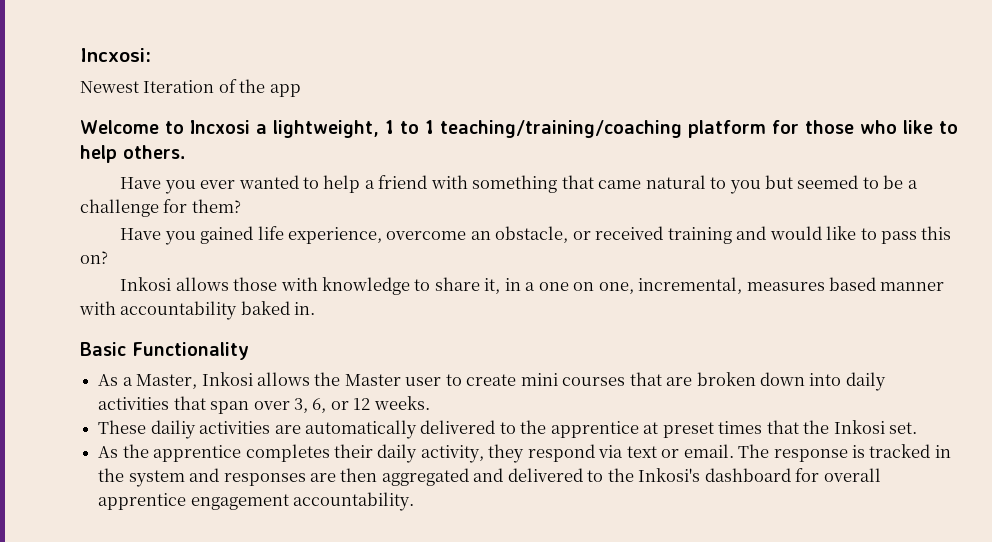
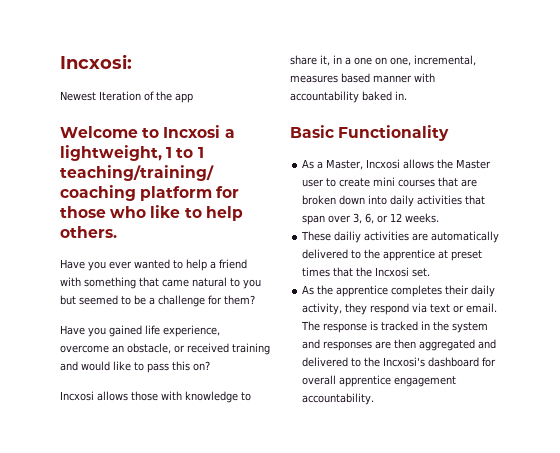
[120,277,172,291] Inkosi -> [60,391,94,401] Incxosi
[201,372,253,386] Inkosi -> [366,159,401,169] Incxosi
[833,420,885,434] Inkosi -> [375,267,410,277] Incxosi
[638,468,701,482] Inkosi's -> [383,357,426,367] Incxosi's

